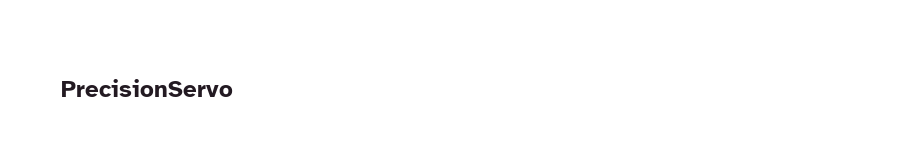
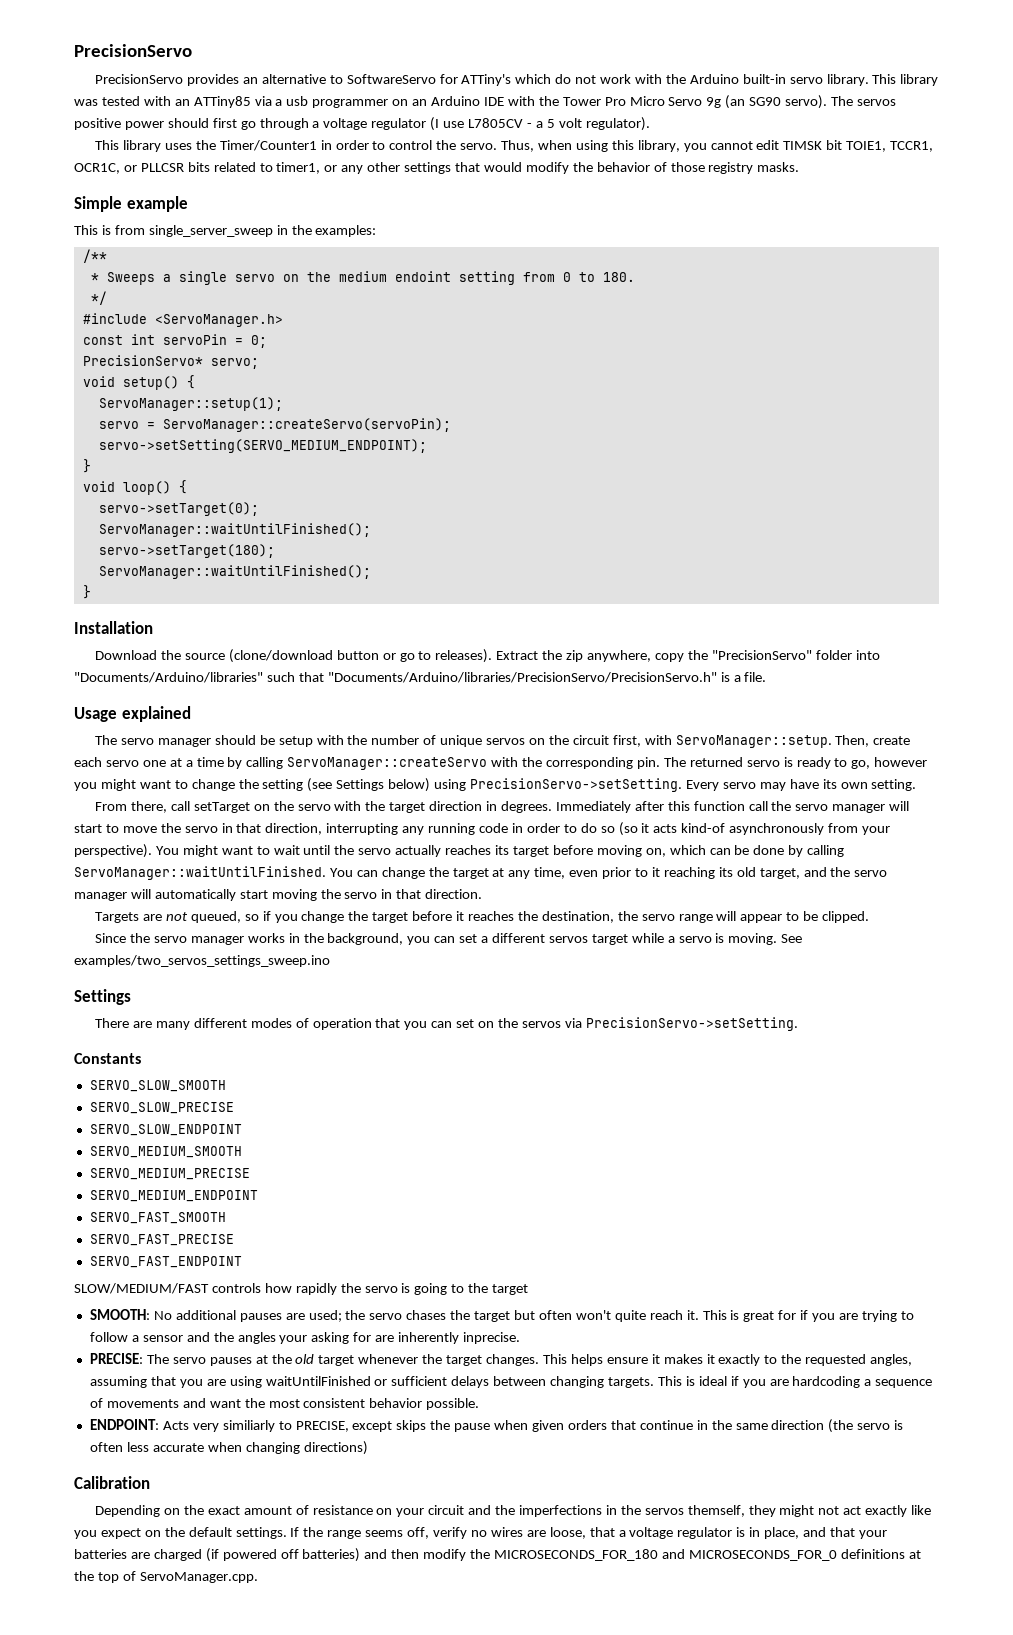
[61,79,233,97] PrecisionServo -> [74,44,192,57] [95,74,939,86] [74,95,896,109] [74,117,650,131] [95,140,934,152] [74,162,800,174] [74,196,188,212] [74,225,377,237] [82,249,107,263] [90,271,635,285] [90,291,107,305] [82,313,283,327] [82,334,267,348] [82,355,259,369] [82,375,195,390] [98,397,283,411] [98,418,451,432] [98,439,427,453] [82,459,91,473] [82,480,187,495] [98,502,259,516] [98,523,371,537] [98,544,275,558] [98,565,371,579] [82,585,91,599] [74,621,153,634] [95,649,880,663] [74,672,767,683] [74,706,191,722] [95,735,911,748] [74,757,928,770] [74,778,917,792] [95,801,910,813] [74,822,891,836] [74,844,845,858] [74,866,888,880] [74,889,483,901] [95,911,870,923] [95,933,803,945] [74,955,330,967] [74,989,131,1005] [95,1017,798,1031] [74,1053,141,1064] [89,1080,226,1092] [89,1102,234,1114] [89,1124,242,1136] [89,1146,242,1158] [89,1168,250,1180] [89,1190,258,1202] [89,1212,226,1224] [89,1234,234,1246] [89,1256,242,1268] [74,1283,529,1295] [89,1309,914,1322] [89,1332,521,1344] [89,1353,913,1366] [89,1376,933,1388] [89,1398,480,1410] [89,1419,904,1433] [89,1441,368,1455] [74,1476,150,1489] [95,1505,932,1517] [74,1527,887,1539] [74,1548,921,1562] [74,1571,258,1583] PrecisionServo // PrecisionServo provides an alternative to SoftwareServo for ATTiny's which do not work with the Arduino built-in servo library. This library was tested with an ATTiny85 via a usb programmer on an Arduino IDE with the Tower Pro Micro Servo 9g (an SG90 servo). The servos positive power should first go through a voltage regulator (I use L7805CV - a 5 volt regulator). // This library uses the Timer/Counter1 in order to control the servo. Thus, when using this library, you cannot edit TIMSK bit TOIE1, TCCR1, OCR1C, or PLLCSR bits related to timer1, or any other settings that would modify the behavior of those registry masks. // Simple example // This is from single_server_sweep in the examples: // /** // * Sweeps a single servo on the medium endoint setting from 0 to 180. // */ // #include <ServoManager.h> // const int servoPin = 0; // PrecisionServo* servo; // void setup() { // ServoManager::setup(1); // servo = ServoManager::createServo(servoPin); // servo->setSetting(SERVO_MEDIUM_ENDPOINT); // } // void loop() { // servo->setTarget(0); // ServoManager::waitUntilFinished(); // servo->setTarget(180); // ServoManager::waitUntilFinished(); // } // Installation // Download the source (clone/download button or go to releases). Extract the zip anywhere, copy the "PrecisionServo" folder into "Documents/Arduino/libraries" such that "Documents/Arduino/libraries/PrecisionServo/PrecisionServo.h" is a file. // Usage explained // The servo manager should be setup with the number of unique servos on the circuit first, with ServoManager::setup. Then, create each servo one at a time by calling ServoManager::createServo with the corresponding pin. The returned servo is ready to go, however you might want to change the setting (see Settings below) using PrecisionServo->setSetting. Every servo may have its own setting. // From there, call setTarget on the servo with the target direction in degrees. Immediately after this function call the servo manager will start to move the servo in that direction, interrupting any running code in order to do so (so it acts kind-of asynchronously from your perspective). You might want to wait until the servo actually reaches its target before moving on, which can be done by calling ServoManager::waitUntilFinished. You can change the target at any time, even prior to it reaching its old target, and the servo manager will automatically start moving the servo in that direction. // Targets are not queued, so if you change the target before it reaches the destination, the servo range will appear to be clipped. // Since the servo manager works in the background, you can set a different servos target while a servo is moving. See examples/two_servos_settings_sweep.ino // Settings // There are many different modes of operation that you can set on the servos via PrecisionServo->setSetting. // Constants // SERVO_SLOW_SMOOTH // SERVO_SLOW_PRECISE // SERVO_SLOW_ENDPOINT // SERVO_MEDIUM_SMOOTH // SERVO_MEDIUM_PRECISE // SERVO_MEDIUM_ENDPOINT // SERVO_FAST_SMOOTH // SERVO_FAST_PRECISE // SERVO_FAST_ENDPOINT // SLOW/MEDIUM/FAST controls how rapidly the servo is going to the target // SMOOTH: No additional pauses are used; the servo chases the target but often won't quite reach it. This is great for if you are trying to follow a sensor and the angles your asking for are inherently inprecise. // PRECISE: The servo pauses at the old target whenever the target changes. This helps ensure it makes it exactly to the requested angles, assuming that you are using waitUntilFinished or sufficient delays between changing targets. This is ideal if you are hardcoding a sequence of movements and want the most consistent behavior possible. // ENDPOINT: Acts very similiarly to PRECISE, except skips the pause when given orders that continue in the same direction (the servo is often less accurate when changing directions) // Calibration // Depending on the exact amount of resistance on your circuit and the imperfections in the servos themself, they might not act exactly like you expect on the default settings. If the range seems off, verify no wires are loose, that a voltage regulator is in place, and that your batteries are charged (if powered off batteries) and then modify the MICROSECONDS_FOR_180 and MICROSECONDS_FOR_0 definitions at the top of ServoManager.cpp.

